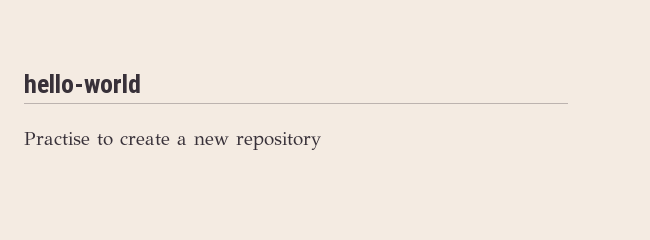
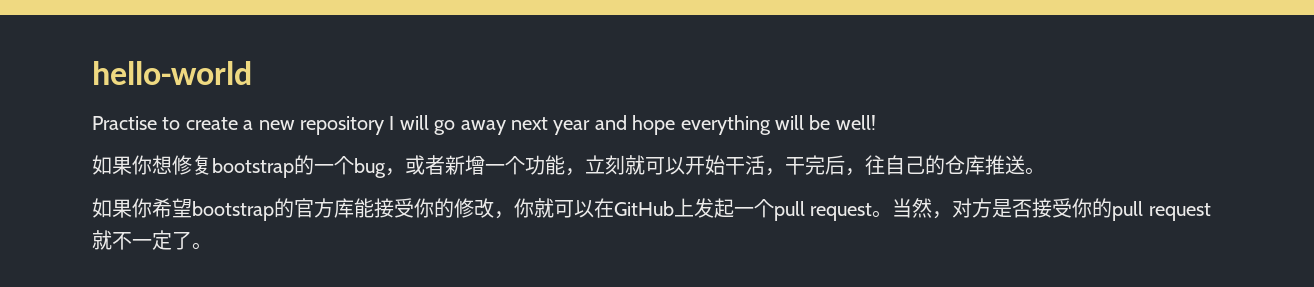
(321, 141) none -> [389,115,876,135] [92,155,1045,178] [92,198,1211,221] [92,230,212,250] I will go away next year and hope everything will be well! // 如果你想修复bootstrap的一个bug，或者新增一个功能，立刻就可以开始干活，干完后，往自己的仓库推送。 // 如果你希望bootstrap的官方库能接受你的修改，你就可以在GitHub上发起一个pull request。当然，对方是否接受你的pull request就不一定了。

